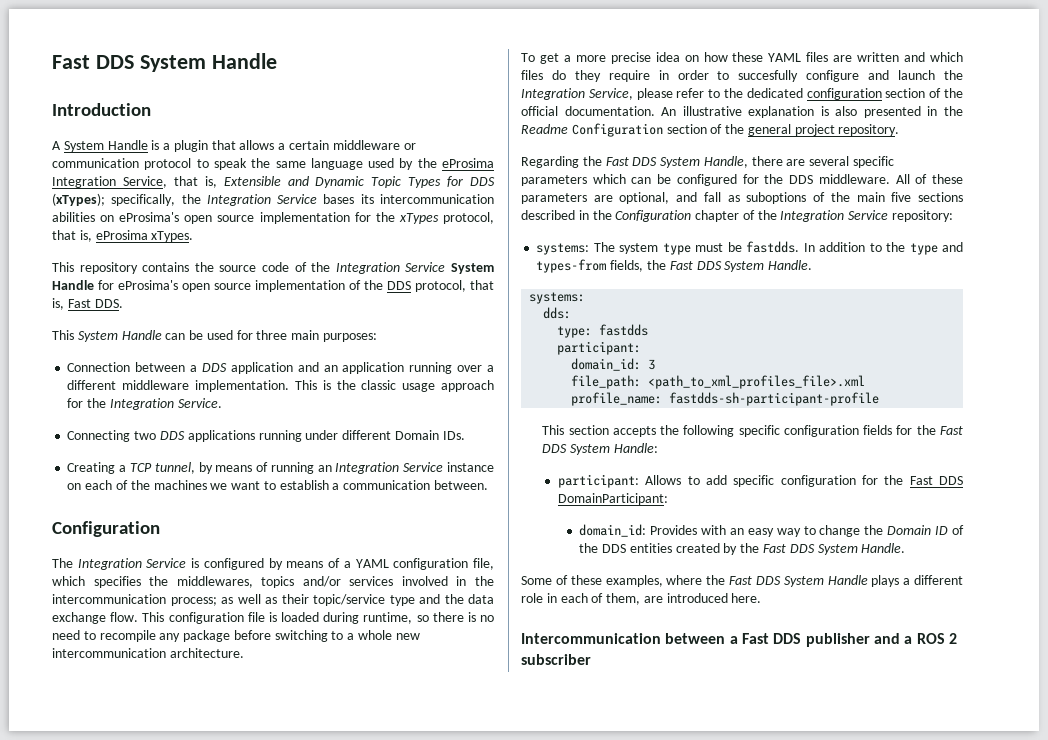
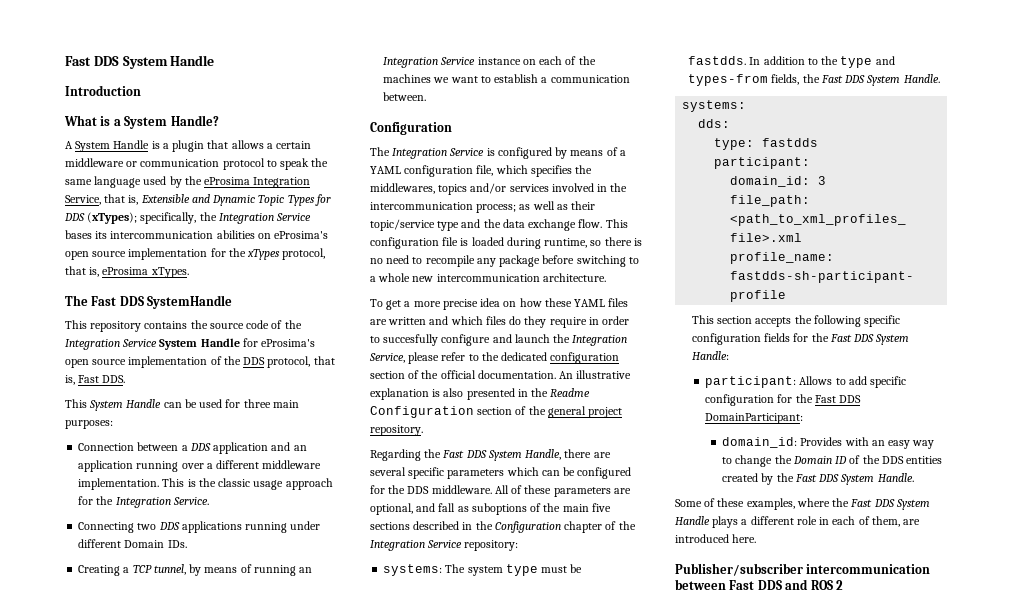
(151, 109) none -> [64,115,219,129] // What is a System Handle?
(194, 236) none -> [65,295,233,309] // The Fast DDS SystemHandle
[521,633,913,647] Intercommunication between a Fast DDS publisher and a -> [675,563,931,576] [675,579,809,590] Publisher/subscriber intercommunication between Fast DDS and
[521,654,591,665] subscriber -> (843, 585) none

